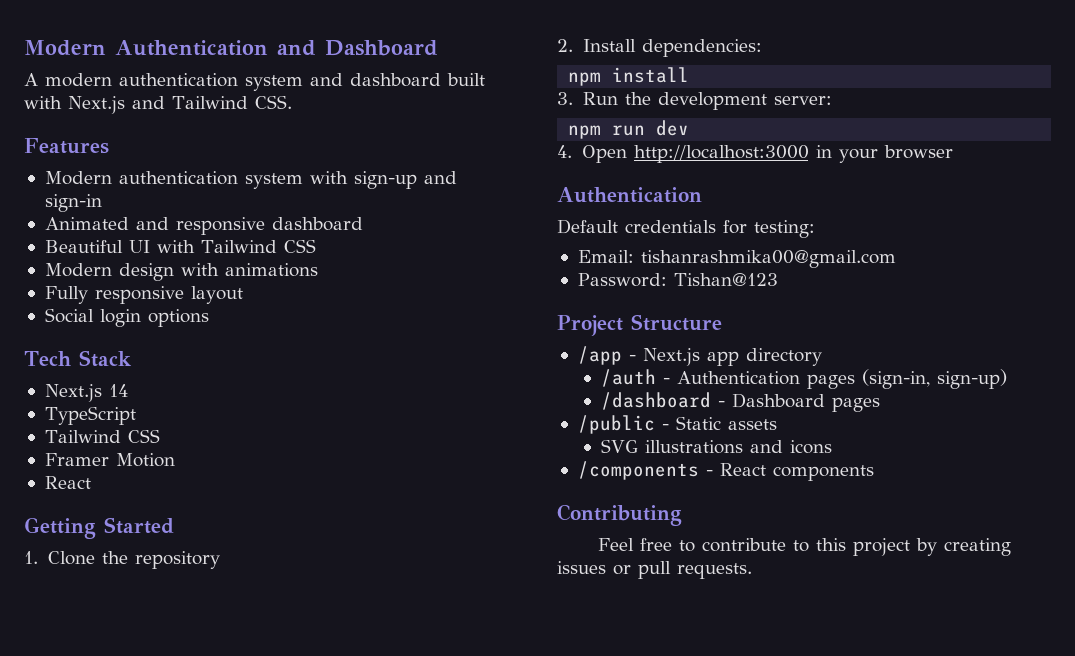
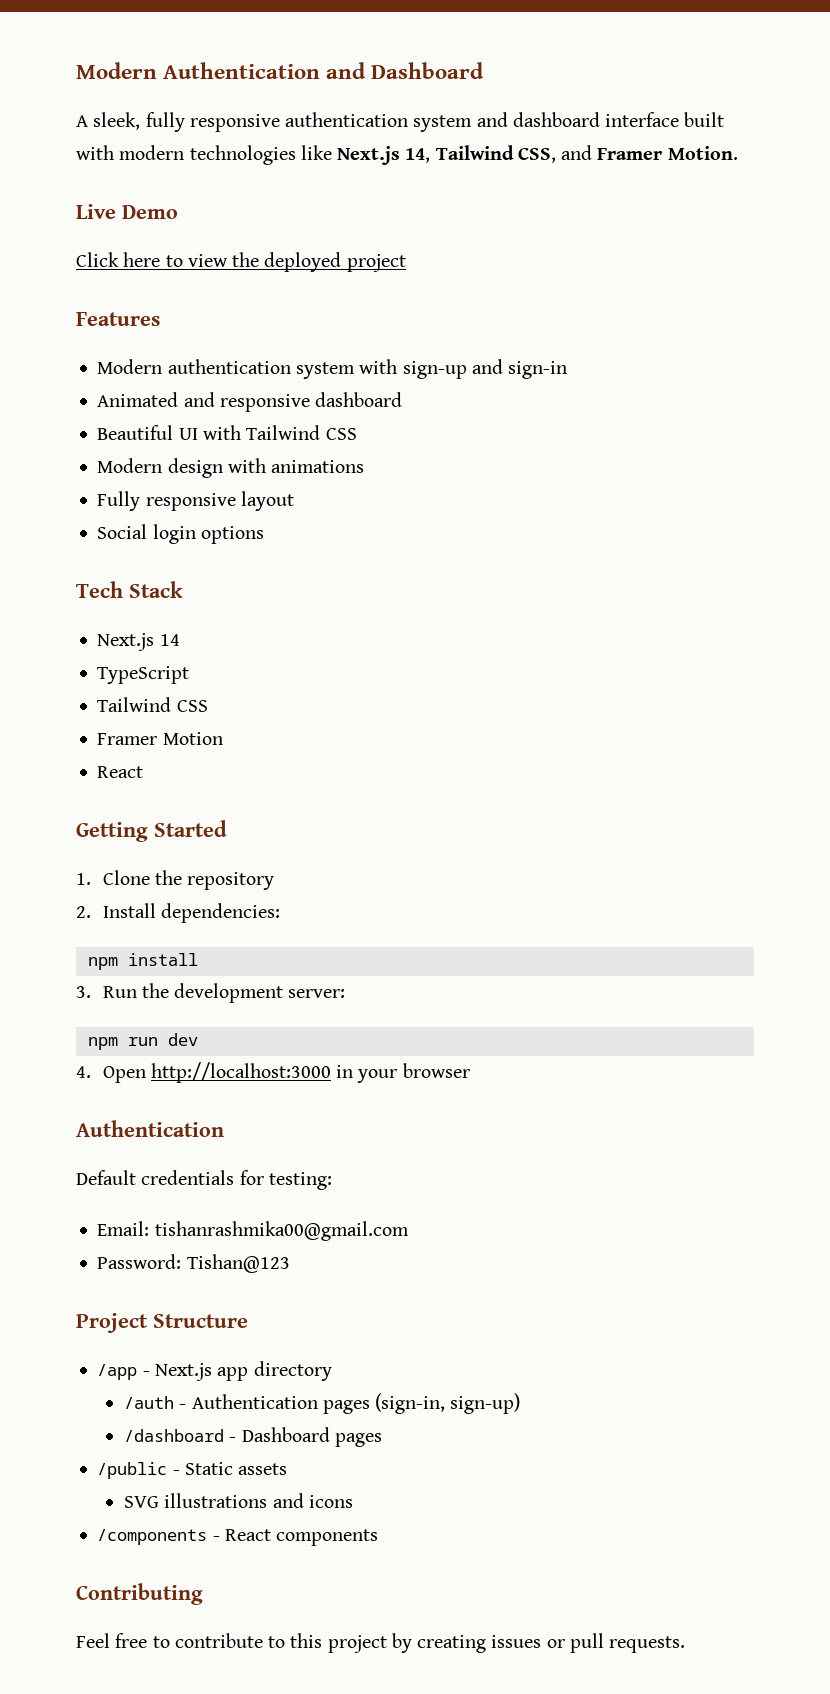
[45,73,112,87] modern -> [93,112,280,132] sleek, fully responsive
(441, 80) none -> [605,112,680,127] interface
[68,95,292,114] Next.js and Tailwind CSS. -> [119,145,738,165] [76,204,178,219] [76,252,406,272] modern technologies like Next.js 14, Tailwind CSS, and Framer Motion. // Live Demo // Click here to view the deployed project

